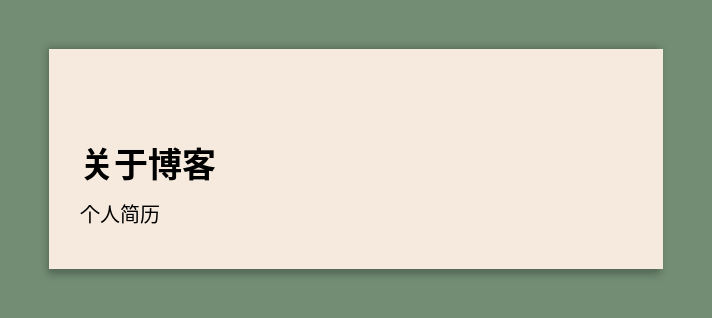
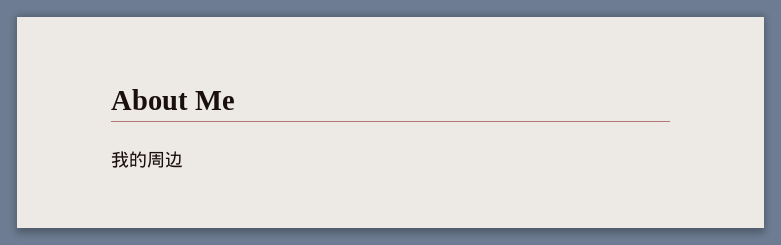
[80,147,216,181] [80,204,160,224] 关于博客 // 个人简历 -> [111,89,235,110] [111,151,183,168] About Me // 我的周边

